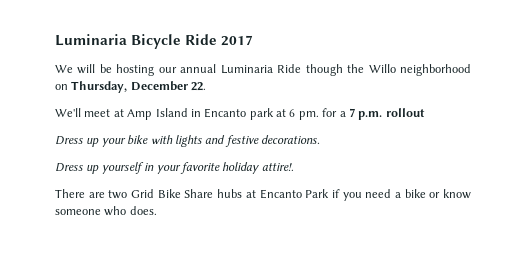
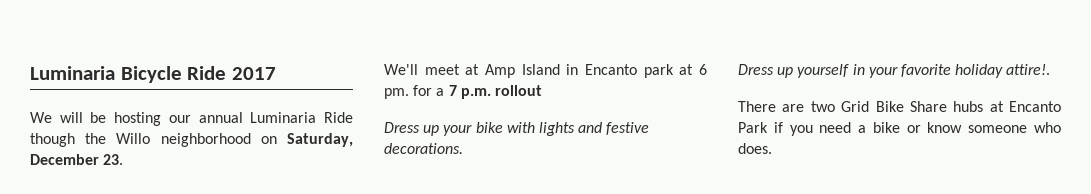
[71,81,207,93] Thursday, December 22. -> [287,133,353,147] [30,154,124,165] Saturday, December 23.

